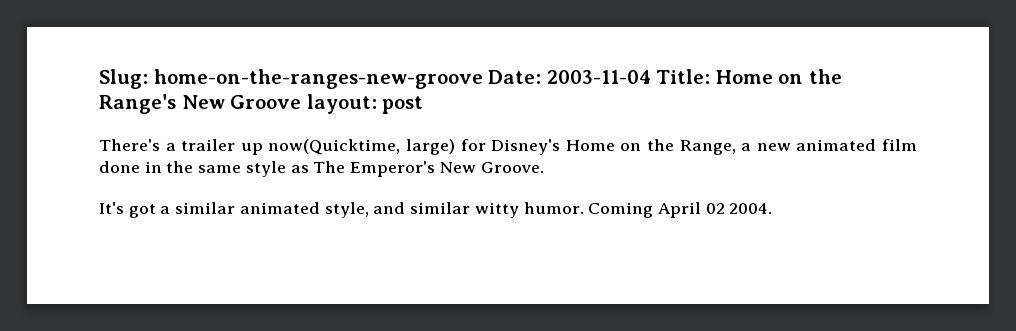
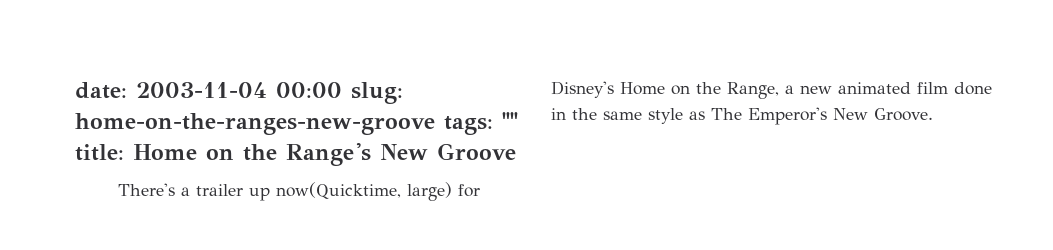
[99,69,711,89] Slug: home-on-the-ranges-new-groove Date: 2003-11-04 Title: -> [75,82,403,104] [75,112,518,135] [75,144,124,161] date: 2003-11-04 00:00 slug: home-on-the-ranges-new-groove tags: "" title:
[306,94,424,114] layout: post -> (516, 151) none
[99,202,773,218] // It's got a similar animated style, and similar witty humor. Coming April 02 2004. -> (933, 114) none

